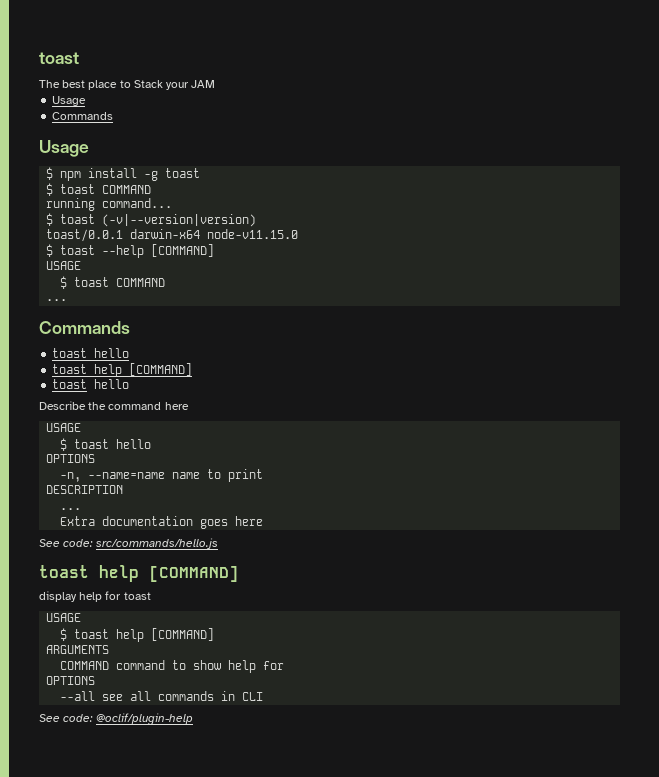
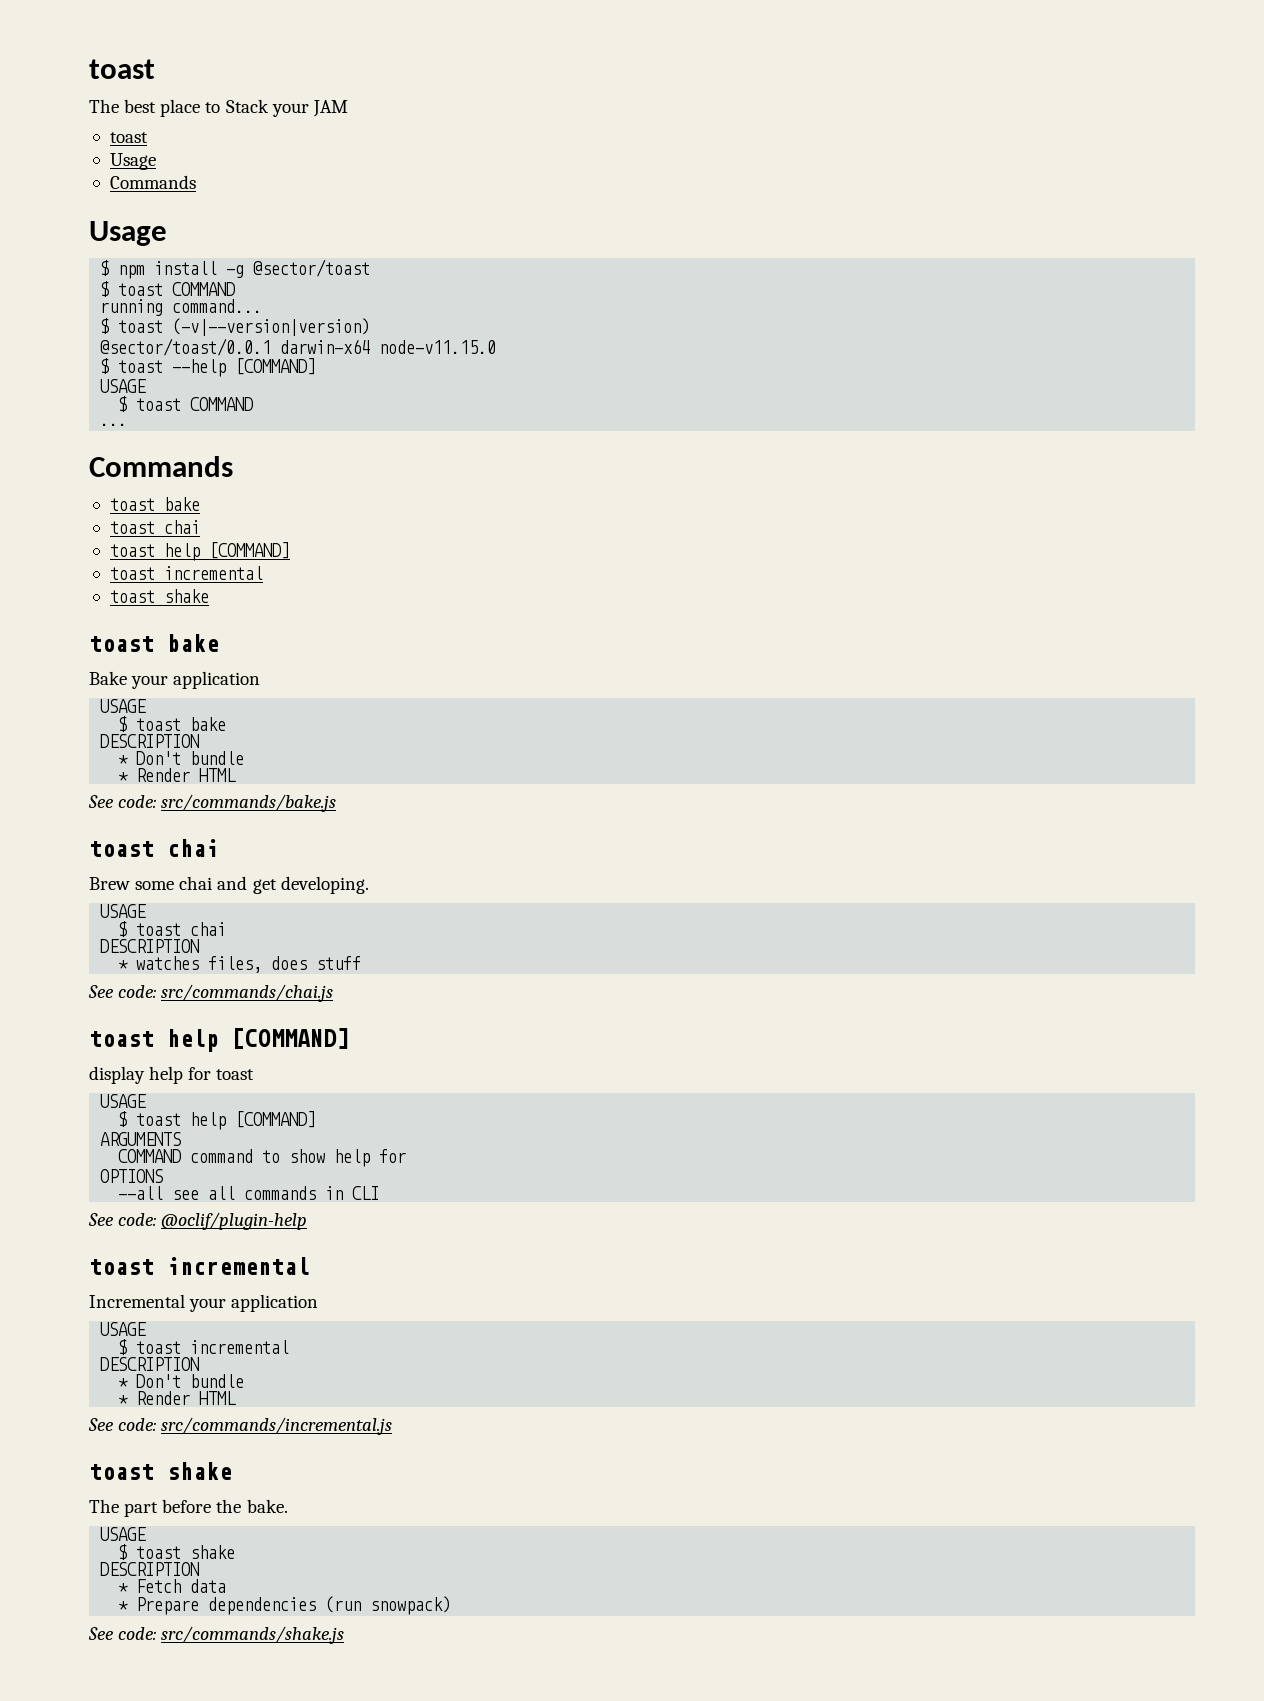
(216, 84) none -> [109,132,148,143] // toast
[165,168,201,178] toast -> [253,259,371,277] @sector/toast
[46,229,124,242] toast/0.0.1 -> [100,338,272,356] @sector/toast/0.0.1
[94,348,130,358] hello -> [163,497,200,511] [109,520,200,534] bake // toast chai
[94,379,130,389] [39,401,189,410] [46,423,82,432] [60,438,152,451] [46,454,96,463] [60,469,264,482] [46,485,124,494] [60,508,82,510] [60,516,264,529] [39,538,219,549] hello // Describe the command here // USAGE // $ toast hello // OPTIONS // -n, --name=name name to print // DESCRIPTION // ... // Extra documentation goes here // See code: src/commands/hello.js -> [163,566,263,580] [109,589,209,603] [89,634,219,652] [89,671,261,689] [100,699,147,713] [118,716,227,732] [100,734,200,748] [118,751,245,765] [118,768,237,782] [88,794,337,812] [89,839,219,857] [89,876,369,894] [100,904,147,918] [118,921,227,937] [100,939,200,953] [118,956,362,973] [88,984,334,1002] incremental // toast shake // toast bake // Bake your application // USAGE // $ toast bake // DESCRIPTION // * Don't bundle // * Render HTML // See code: src/commands/bake.js // toast chai // Brew some chai and get developing. // USAGE // $ toast chai // DESCRIPTION // * watches files, does stuff // See code: src/commands/chai.js
(194, 719) none -> [89,1257,310,1275] [89,1294,319,1312] [100,1322,147,1336] [118,1339,290,1355] [100,1357,200,1371] [118,1374,245,1388] [118,1391,237,1405] [88,1417,393,1435] [89,1462,232,1480] [89,1499,288,1517] [100,1527,147,1541] [118,1544,236,1560] [100,1562,200,1576] [118,1579,227,1593] [118,1596,452,1615] [88,1626,345,1644] // toast incremental // Incremental your application // USAGE // $ toast incremental // DESCRIPTION // * Don't bundle // * Render HTML // See code: src/commands/incremental.js // toast shake // The part before the bake. // USAGE // $ toast shake // DESCRIPTION // * Fetch data // * Prepare dependencies (run snowpack) // See code: src/commands/shake.js

